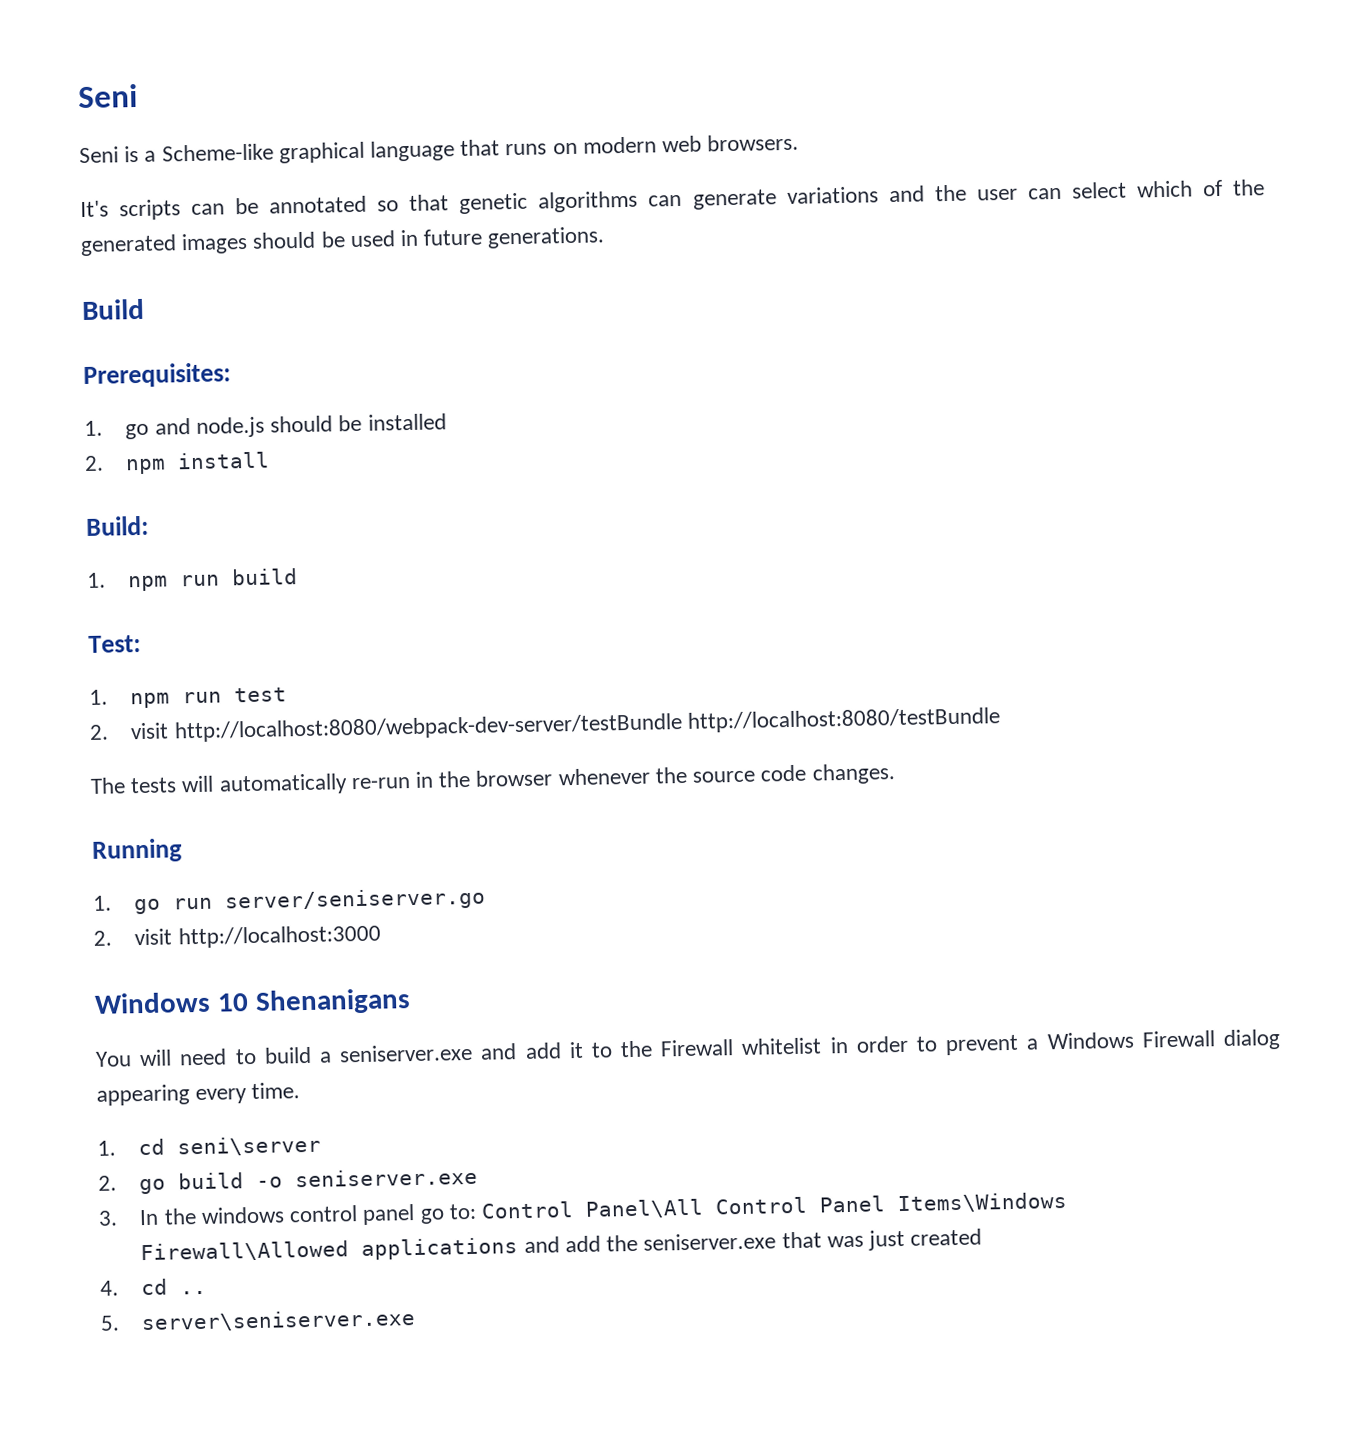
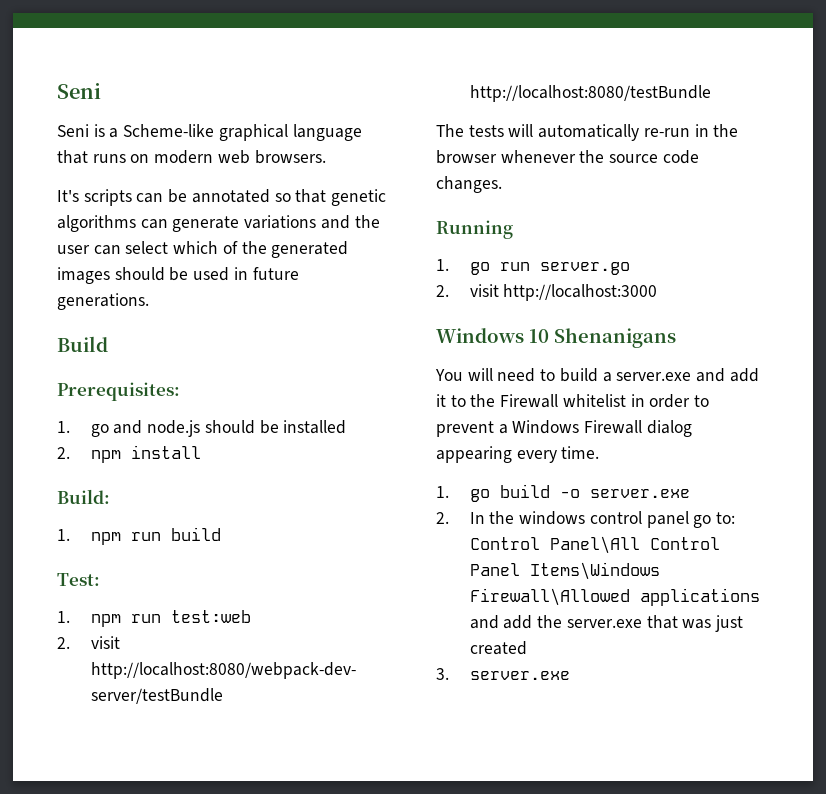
[234,687,288,703] test -> [170,610,251,623] test:web
[224,887,487,913] server/seniserver.go -> [539,262,630,275] server.go
[339,1043,474,1063] seniserver.exe -> [616,372,692,381] server.exe
[138,1135,322,1157] [98,1175,117,1191] cd seni\server // 2. -> (449, 492) none
[295,1167,479,1188] [98,1210,118,1226] seniserver.exe // 3. -> [589,489,690,498] [436,512,449,524] server.exe // 2.
[643,1232,777,1251] seniserver.exe -> [566,619,642,628] server.exe
[100,1278,208,1296] [100,1309,417,1333] 4. cd .. // 5. server\seniserver.exe -> [436,668,570,680] 3. server.exe

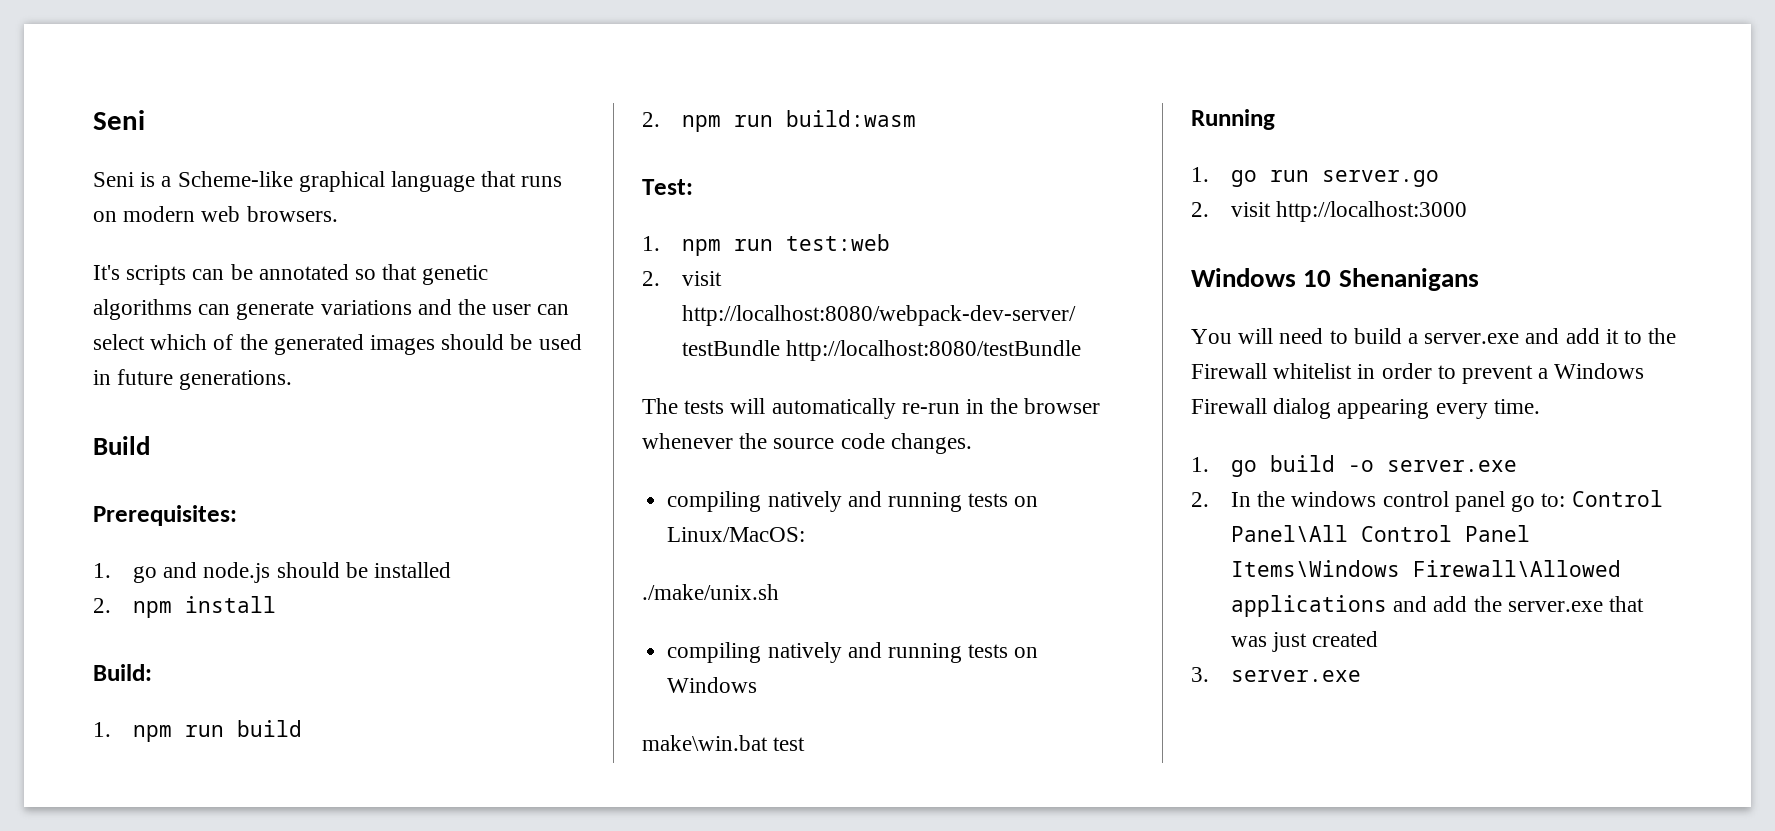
(221, 534) none -> [642,110,917,132] // 2. npm run build:wasm
(502, 184) none -> [667,491,1039,512] [667,527,806,542] [642,584,779,600] [667,642,1039,663] [667,677,758,693] [642,735,806,751] // compiling natively and running tests on Linux/MacOS: // ./make/unix.sh // compiling natively and running tests on Windows // make\win.bat test

